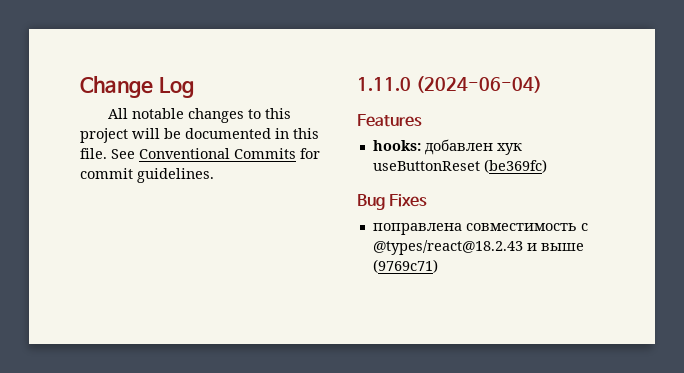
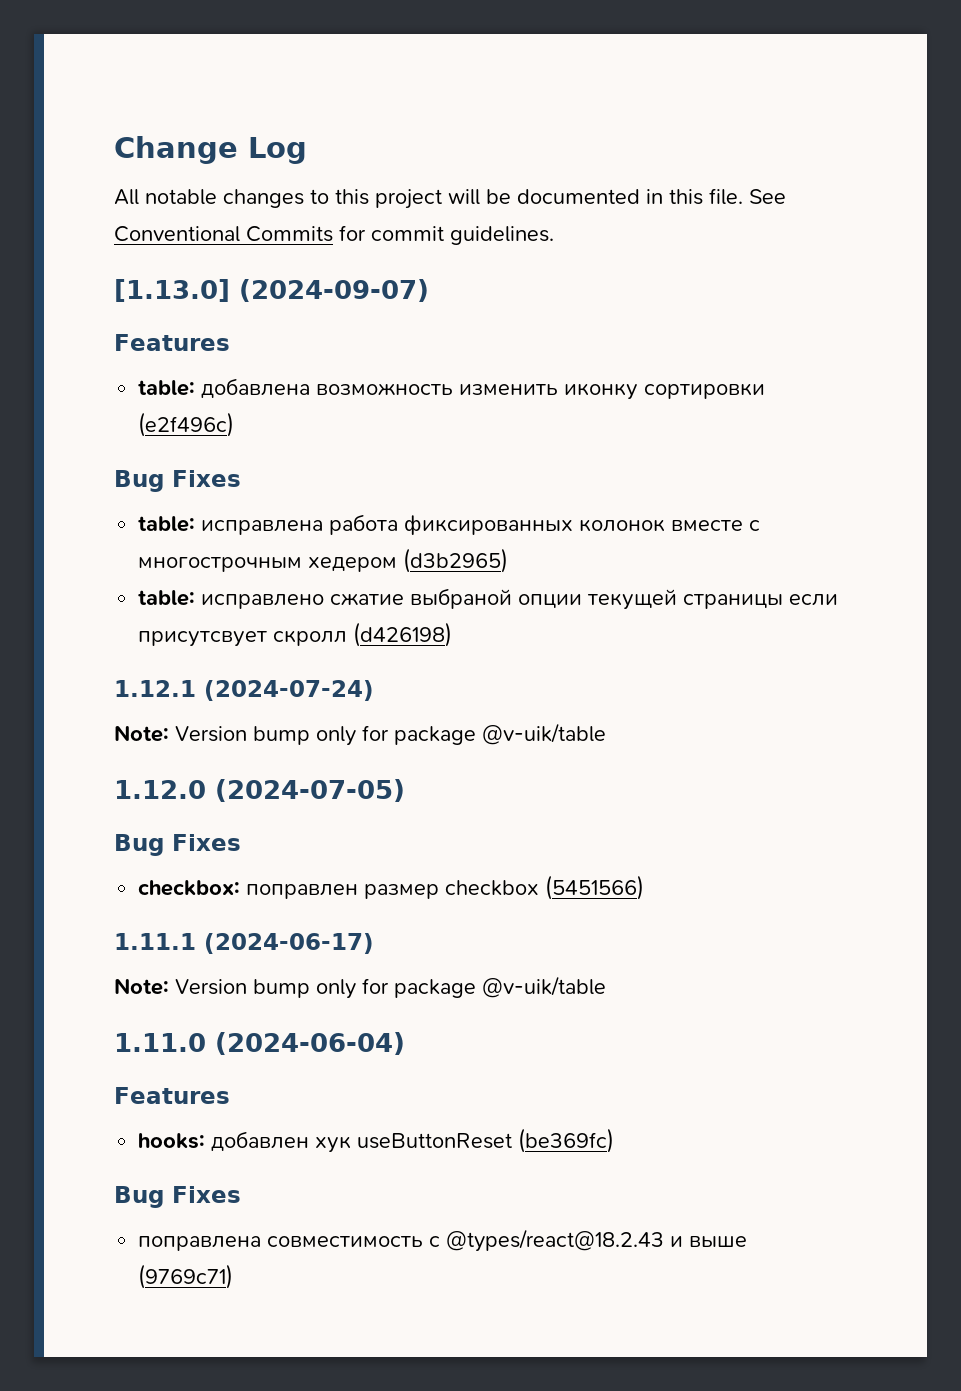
(214, 175) none -> [114,279,429,302] [114,334,230,351] [138,378,766,400] [138,412,235,437] [114,470,241,492] [138,514,761,535] [138,548,509,573] [138,588,839,610] [138,622,453,647] [114,680,374,701] [114,723,606,746] [114,779,405,802] [114,834,241,856] [138,875,645,900] [114,933,374,954] [114,976,606,999] // [1.13.0] (2024-09-07) // Features // table: добавлена возможность изменить иконку сортировки (e2f496c) // Bug Fixes // table: исправлена работа фиксированных колонок вместе с многострочным хедером (d3b2965) // table: исправлено сжатие выбраной опции текущей страницы если присутсвует скролл (d426198) // 1.12.1 (2024-07-24) // Note: Version bump only for package @v-uik/table // 1.12.0 (2024-07-05) // Bug Fixes // checkbox: поправлен размер checkbox (5451566) // 1.11.1 (2024-06-17) // Note: Version bump only for package @v-uik/table

